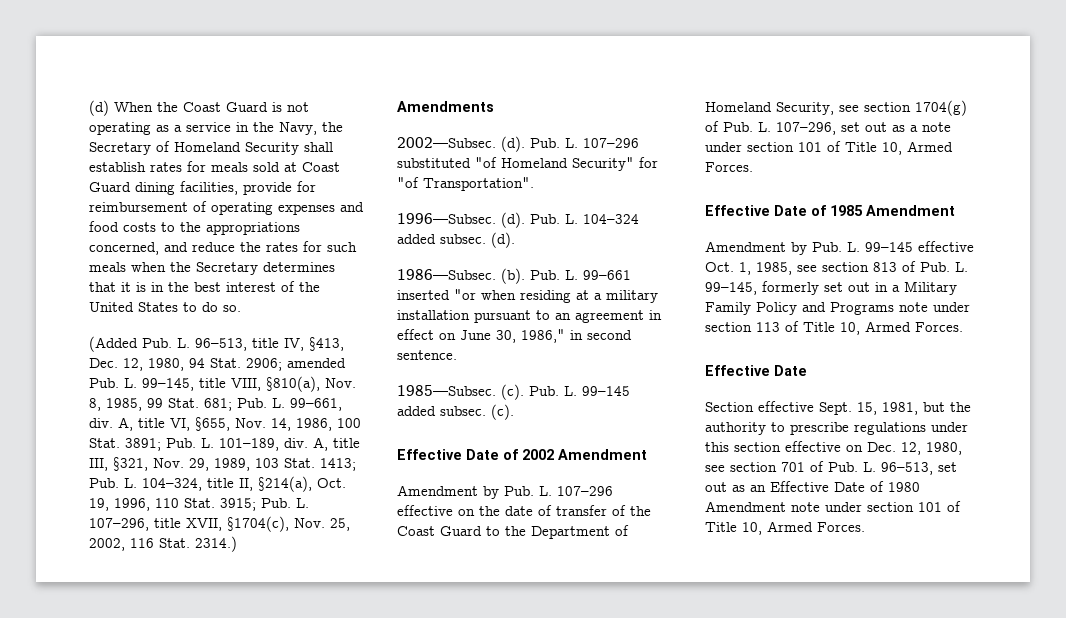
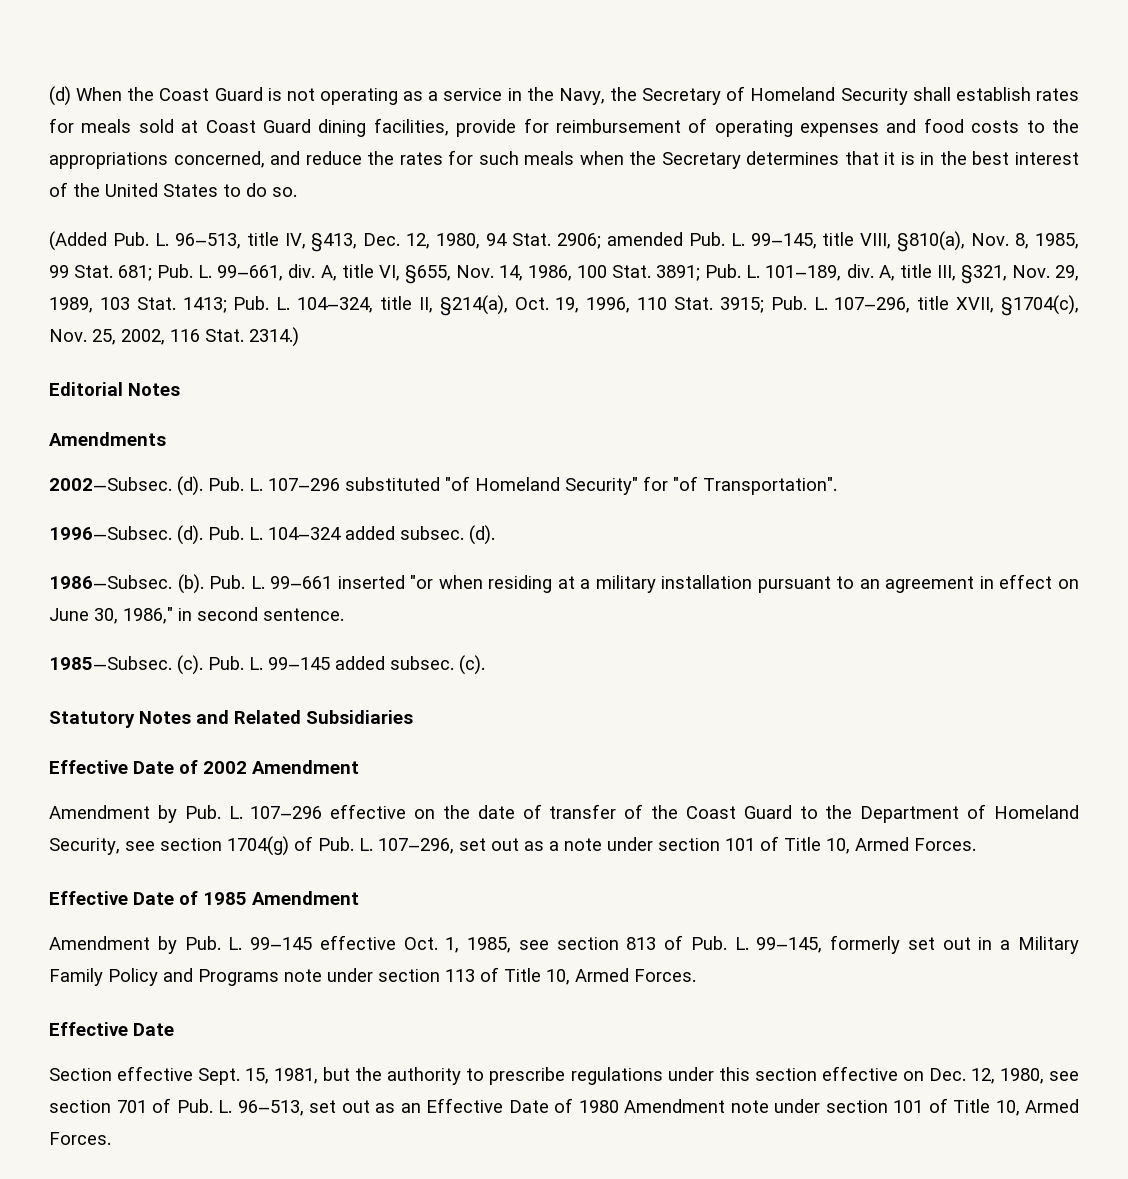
(237, 544) none -> [49,382,180,396] // Editorial Notes
(514, 412) none -> [49,710,413,728] // Statutory Notes and Related Subsidiaries

